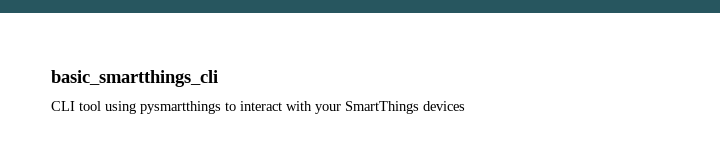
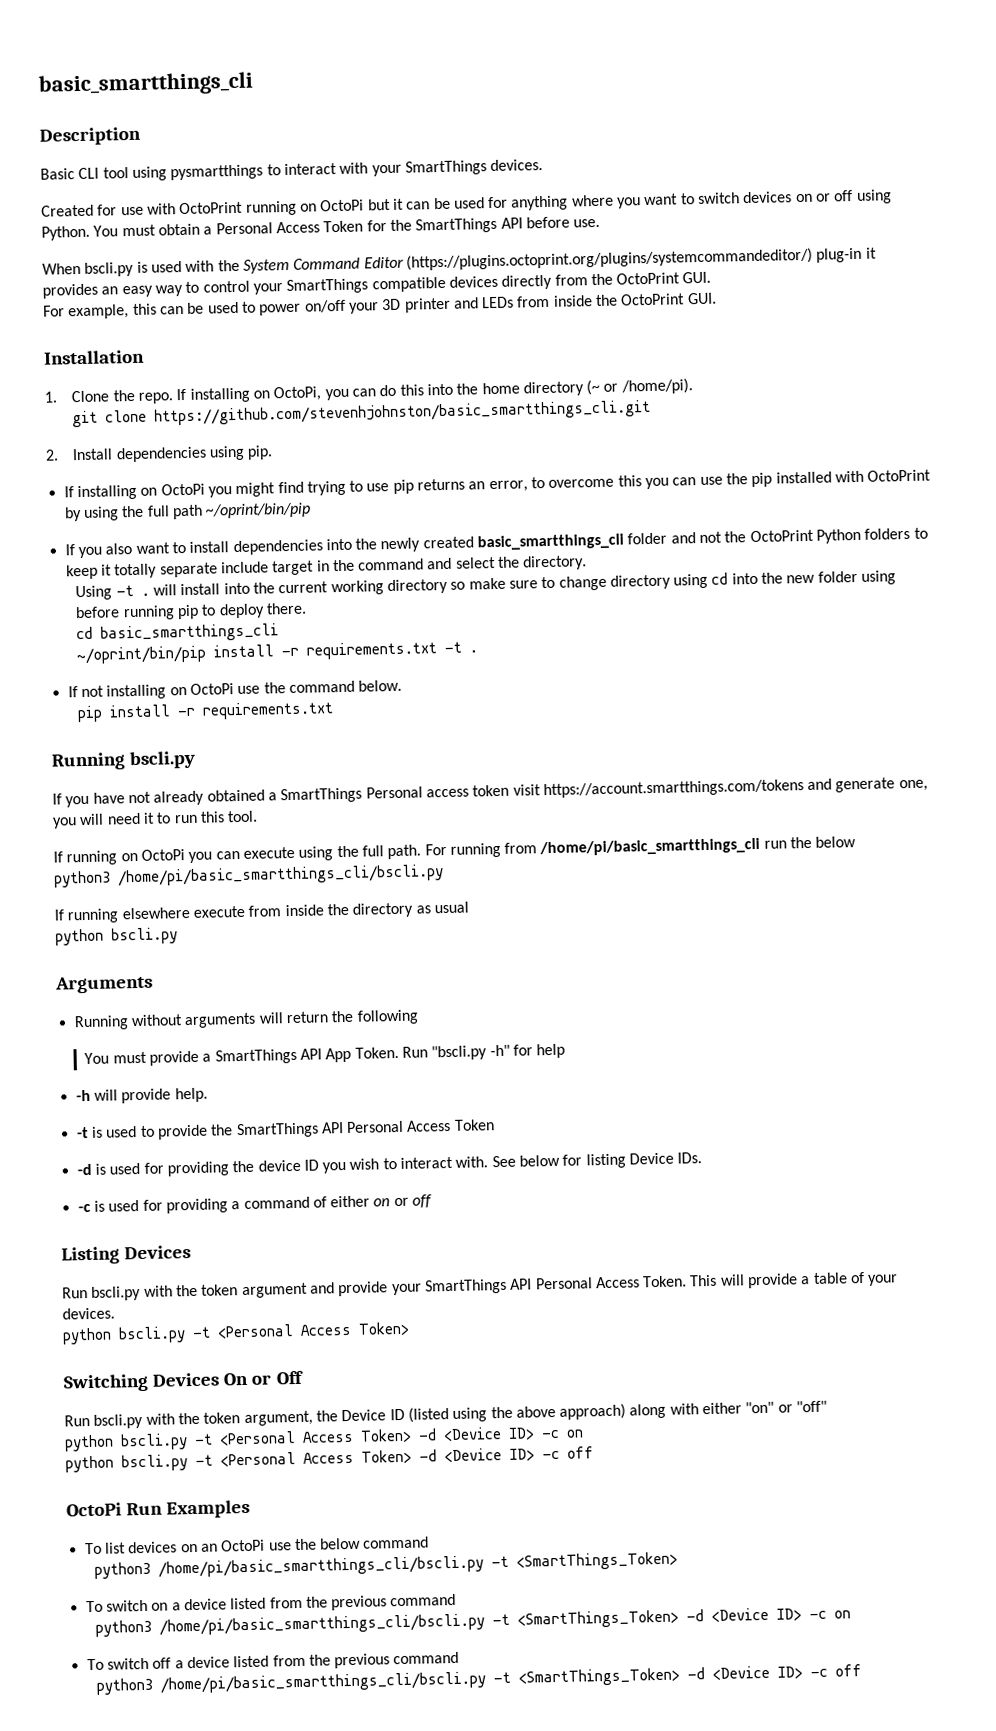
[51,70,218,87] basic_smartthings_cli // -> [38,71,253,97] [39,126,141,146] [40,168,75,180] basic_smartthings_cli // Description // Basic
[423,101,465,111] devices -> [490,158,544,172] [41,189,892,217] [41,216,601,241] [42,247,877,277] [42,271,712,299] [43,292,717,320] [43,349,145,365] [44,378,693,404] [72,399,652,428] [45,445,274,463] [63,469,932,501] [63,502,312,522] [64,527,928,559] [65,555,588,580] [75,570,897,601] [75,602,307,621] [76,623,280,643] [76,641,479,665] [67,679,403,700] [77,701,335,723] [51,750,197,771] [52,777,928,808] [52,810,259,829] [53,836,857,866] [54,864,444,888] [54,901,469,924] [55,927,178,946] [55,975,153,994] [73,1009,419,1031] [84,1043,566,1066] [75,1087,208,1104] [75,1119,495,1140] [76,1152,703,1177] [77,1194,433,1214] [61,1245,192,1265] [62,1271,899,1301] [62,1307,115,1320] [62,1321,410,1345] [63,1370,304,1393] [64,1400,828,1429] [64,1427,584,1452] [65,1446,594,1473] [66,1499,251,1519] [84,1536,430,1555] [94,1551,679,1579] [85,1593,457,1613] [95,1607,852,1637] [86,1651,460,1671] [96,1664,863,1695] devices. // Created for use with OctoPrint running on OctoPi but it can be used for anything where you want to switch devices on or off using Python. You must obtain a Personal Access Token for the SmartThings API before use. // When bscli.py is used with the System Command Editor (https://plugins.octoprint.org/plugins/systemcommandeditor/) plug-in it provides an easy way to control your SmartThings compatible devices directly from the OctoPrint GUI. // For example, this can be used to power on/off your 3D printer and LEDs from inside the OctoPrint GUI. // Installation // 1. Clone the repo. If installing on OctoPi, you can do this into the home directory (~ or /home/pi). // git clone https://github.com/stevenhjohnston/basic_smartthings_cli.git // 2. Install dependencies using pip. // If installing on OctoPi you might find trying to use pip returns an error, to overcome this you can use the pip installed with OctoPrint by using the full path ~/oprint/bin/pip // If you also want to install dependencies into the newly created basic_smartthings_cli folder and not the OctoPrint Python folders to keep it totally separate include target in the command and select the directory. // Using -t . will install into the current working directory so make sure to change directory using cd into the new folder using before running pip to deploy there. // cd basic_smartthings_cli // ~/oprint/bin/pip install -r requirements.txt -t . // If not installing on OctoPi use the command below. // pip install -r requirements.txt // Running bscli.py // If you have not already obtained a SmartThings Personal access token visit https://account.smartthings.com/tokens and generate one, you will need it to run this tool. // If running on OctoPi you can execute using the full path. For running from /home/pi/basic_smartthings_cli run the below // python3 /home/pi/basic_smartthings_cli/bscli.py // If running elsewhere execute from inside the directory as usual // python bscli.py // Arguments // Running without arguments will return the following // You must provide a SmartThings API App Token. Run "bscli.py -h" for help // -h will provide help. // -t is used to provide the SmartThings API Personal Access Token // -d is used for providing the device ID you wish to interact with. See below for listing Device IDs. // -c is used for providing a command of either on or off // Listing Devices // Run bscli.py with the token argument and provide your SmartThings API Personal Access Token. This will provide a table of your devices. // python bscli.py -t <Personal Access Token> // Switching Devices On or Off // Run bscli.py with the token argument, the Device ID (listed using the above approach) along with either "on" or "off" // python bscli.py -t <Personal Access Token> -d <Device ID> -c on // python bscli.py -t <Personal Access Token> -d <Device ID> -c off // OctoPi Run Examples // To list devices on an OctoPi use the below command // python3 /home/pi/basic_smartthings_cli/bscli.py -t <SmartThings_Token> // To switch on a device listed from the previous command // python3 /home/pi/basic_smartthings_cli/bscli.py -t <SmartThings_Token> -d <Device ID> -c on // To switch off a device listed from the previous command // python3 /home/pi/basic_smartthings_cli/bscli.py -t <SmartThings_Token> -d <Device ID> -c off

